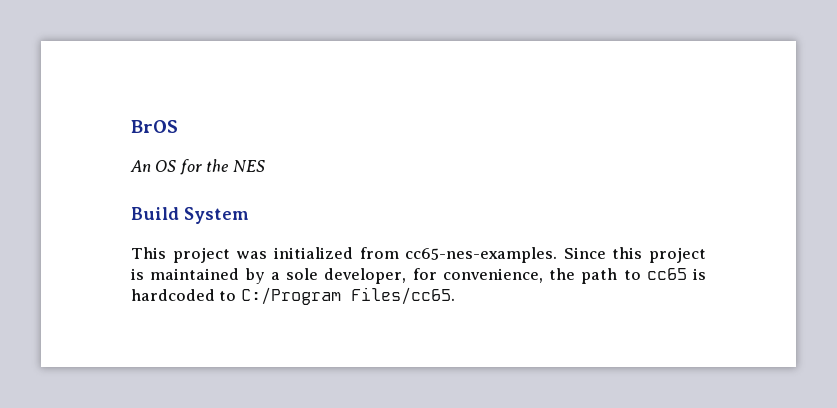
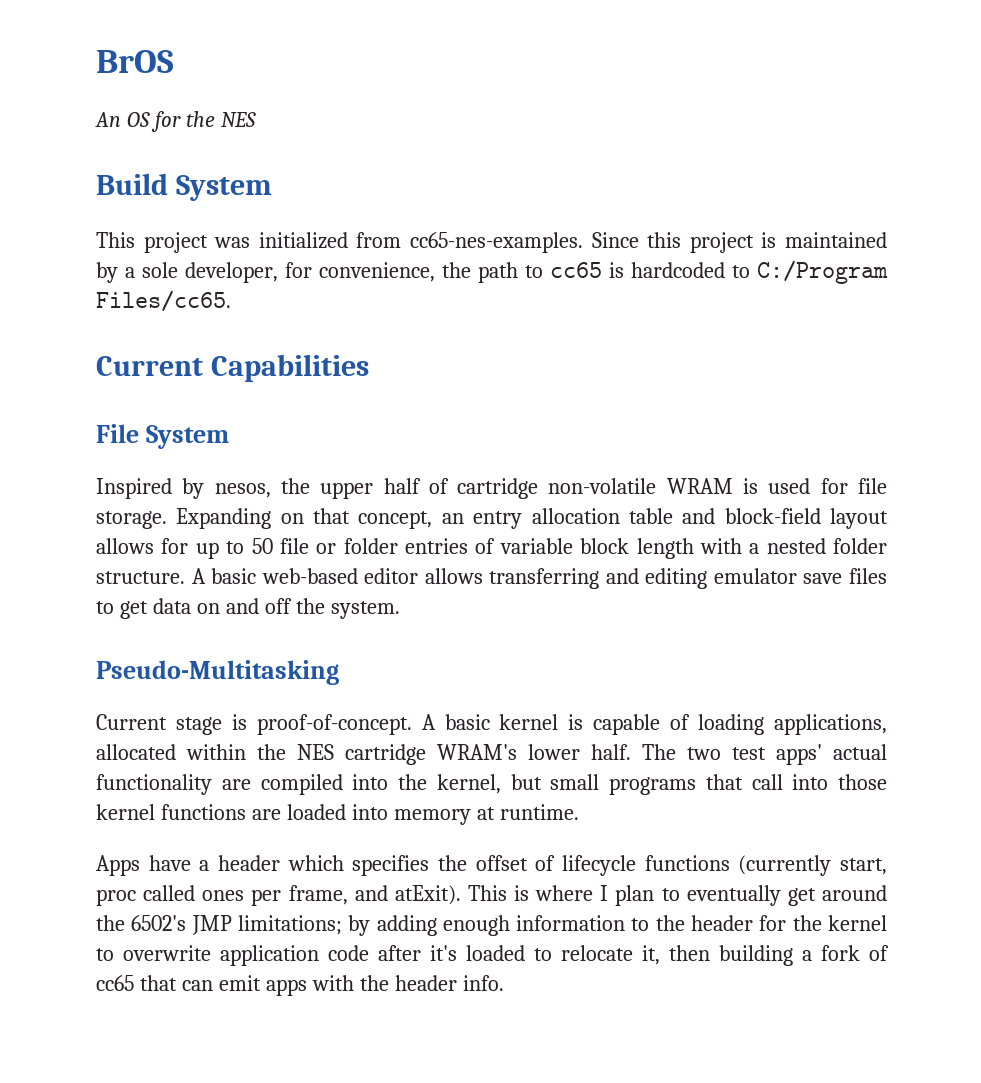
(455, 296) none -> [96,354,369,382] [96,424,229,449] [96,478,887,499] [96,508,889,529] [96,538,887,559] [96,568,887,589] [96,598,400,619] [96,660,339,685] [96,714,887,735] [96,744,887,765] [96,774,887,795] [96,804,579,825] [96,855,887,876] [96,885,887,906] [96,915,887,936] [96,945,889,966] [96,975,504,996] // Current Capabilities // File System // Inspired by nesos, the upper half of cartridge non-volatile WRAM is used for file storage. Expanding on that concept, an entry allocation table and block-field layout allows for up to 50 file or folder entries of variable block length with a nested folder structure. A basic web-based editor allows transferring and editing emulator save files to get data on and off the system. // Pseudo-Multitasking // Current stage is proof-of-concept. A basic kernel is capable of loading applications, allocated within the NES cartridge WRAM's lower half. The two test apps' actual functionality are compiled into the kernel, but small programs that call into those kernel functions are loaded into memory at runtime. // Apps have a header which specifies the offset of lifecycle functions (currently start, proc called ones per frame, and atExit). This is where I plan to eventually get around the 6502's JMP limitations; by adding enough information to the header for the kernel to overwrite application code after it's loaded to relocate it, then building a fork of cc65 that can emit apps with the header info.

